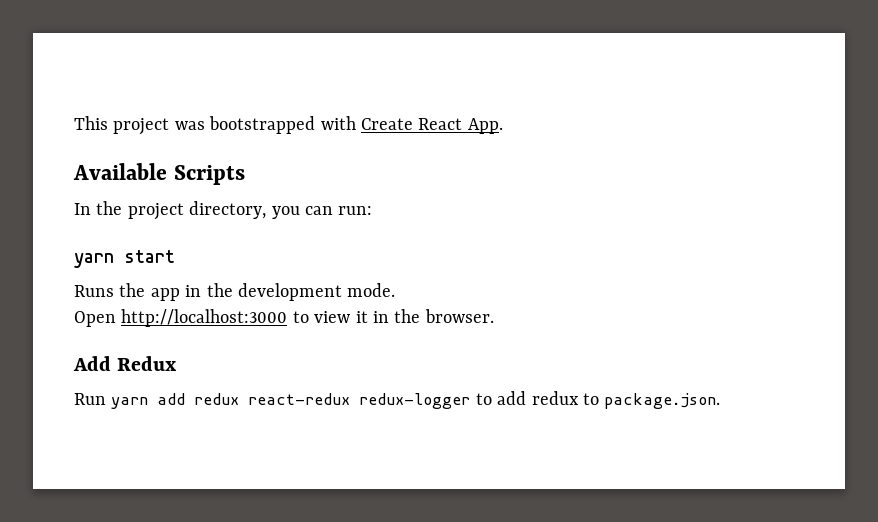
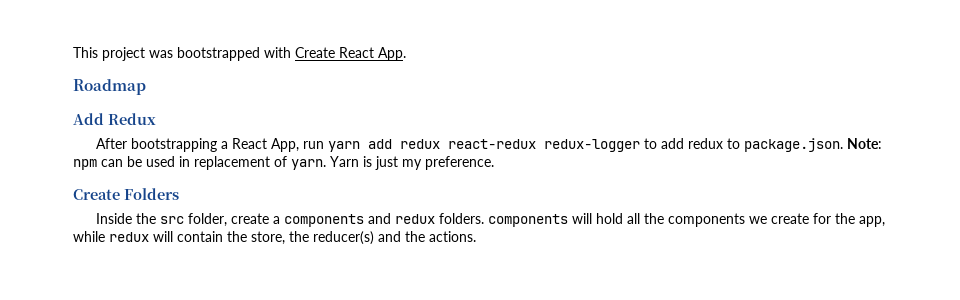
[73,163,245,185] [74,201,373,220] [74,250,175,268] [74,283,396,301] [74,309,494,327] [73,356,178,371] [74,393,106,405] Available Scripts // In the project directory, you can run: // yarn start // Runs the app in the development mode. // Open http://localhost:3000 to view it in the browser. // Add Redux // Run -> [73,79,146,95] [73,113,156,125] [95,138,324,152] Roadmap // Add Redux // After bootstrapping a React App, run
(721, 401) none -> [846,138,882,149] [73,156,494,170] [73,188,179,200] [95,213,885,227] [73,231,476,245] Note: npm can be used in replacement of yarn. Yarn is just my preference. // Create Folders // Inside the src folder, create a components and redux folders. components will hold all the components we create for the app, while redux will contain the store, the reducer(s) and the actions.

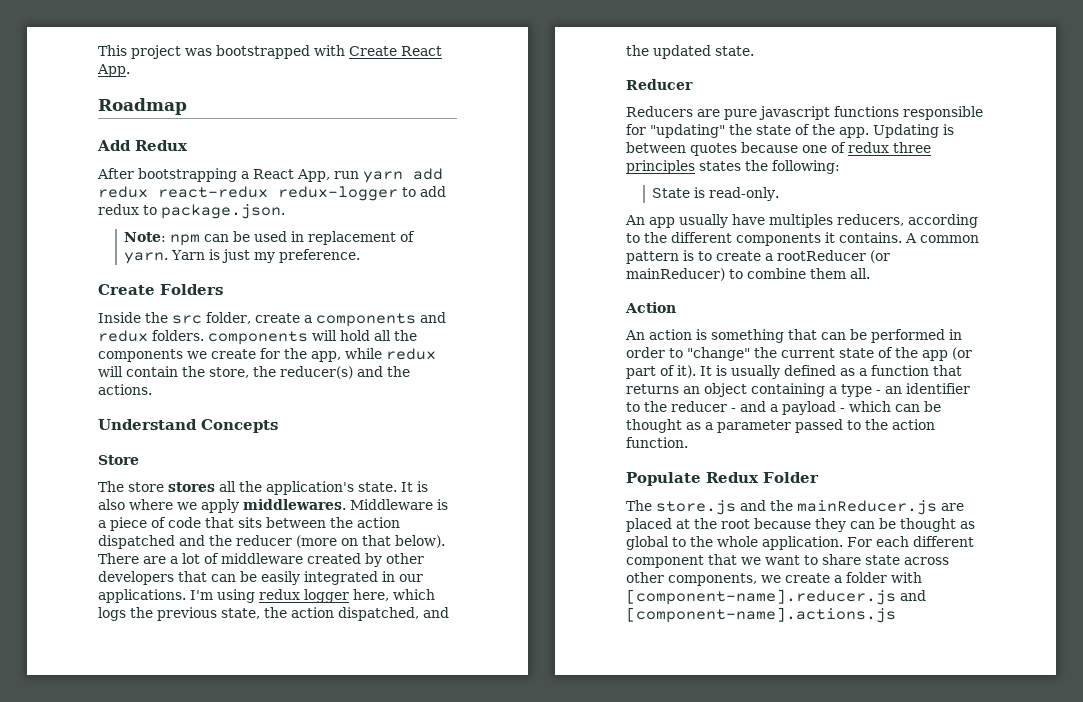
(843, 145) none -> (285, 211) //
(476, 236) none -> [98,419,278,433] [98,455,139,465] [98,481,428,495] [98,499,448,513] [98,517,400,531] [98,535,445,549] [98,553,424,567] [98,571,423,585] [98,589,435,603] [98,607,449,621] [626,45,754,59] [626,79,693,90] [626,106,983,120] [626,124,954,138] [626,142,931,156] [626,160,840,174] [652,187,780,201] [625,214,978,228] [626,232,979,246] [626,250,890,264] [626,268,870,281] [625,302,676,313] [625,329,962,343] [626,347,972,361] [626,365,962,379] [626,383,970,397] [626,401,941,415] [626,419,935,433] [626,437,688,448] [626,472,819,486] [626,500,964,515] [626,518,975,532] [626,536,974,550] [626,554,949,568] [626,572,922,586] [626,589,926,605] [626,607,896,623] // Understand Concepts // Store // The store stores all the application's state. It is also where we apply middlewares. Middleware is a piece of code that sits between the action dispatched and the reducer (more on that below). There are a lot of middleware created by other developers that can be easily integrated in our applications. I'm using redux logger here, which logs the previous state, the action dispatched, and the updated state. // Reducer // Reducers are pure javascript functions responsible for "updating" the state of the app. Updating is between quotes because one of redux three principles states the following: // State is read-only. // An app usually have multiples reducers, according to the different components it contains. A common pattern is to create a rootReducer (or mainReducer) to combine them all. // Action // An action is something that can be performed in order to "change" the current state of the app (or part of it). It is usually defined as a function that returns an object containing a type - an identifier to the reducer - and a payload - which can be thought as a parameter passed to the action function. // Populate Redux Folder // The store.js and the mainReducer.js are placed at the root because they can be thought as global to the whole application. For each different component that we want to share state across other components, we create a folder with [component-name].reducer.js and [component-name].actions.js

